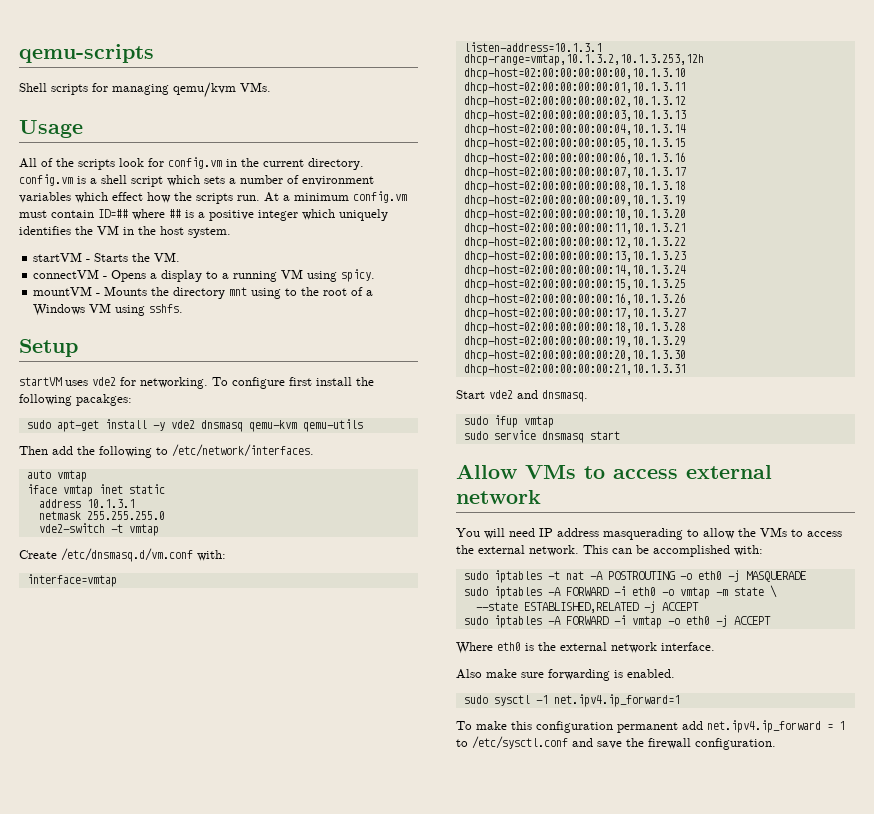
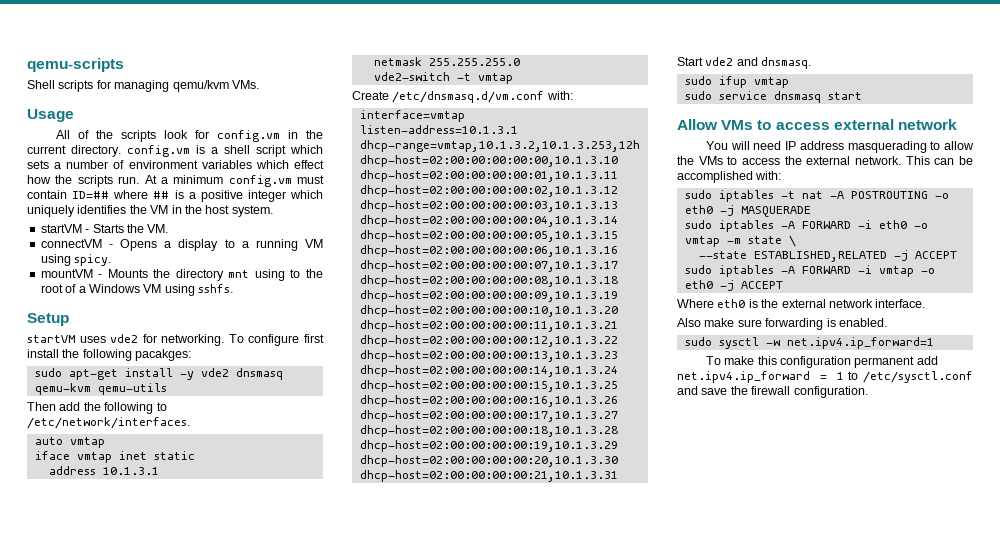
[535,695,548,704] -1 -> [765,340,780,346] -w

